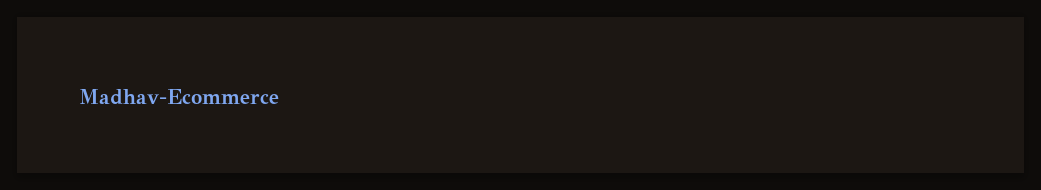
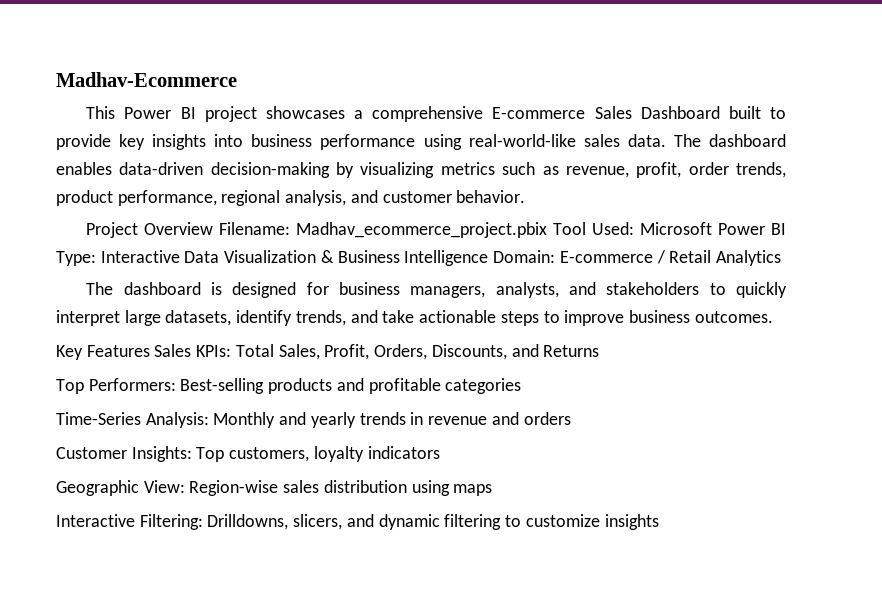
(279, 97) none -> [86,106,786,122] [56,134,786,150] [56,162,787,178] [56,190,526,206] [86,222,787,238] [56,250,781,266] [86,282,788,298] [56,310,773,326] [56,344,600,360] [56,378,522,394] [56,412,571,428] [56,446,440,462] [56,480,493,496] [56,514,659,530] // This Power BI project showcases a comprehensive E-commerce Sales Dashboard built to provide key insights into business performance using real-world-like sales data. The dashboard enables data-driven decision-making by visualizing metrics such as revenue, profit, order trends, product performance, regional analysis, and customer behavior. // Project Overview Filename: Madhav_ecommerce_project.pbix Tool Used: Microsoft Power BI Type: Interactive Data Visualization & Business Intelligence Domain: E-commerce / Retail Analytics // The dashboard is designed for business managers, analysts, and stakeholders to quickly interpret large datasets, identify trends, and take actionable steps to improve business outcomes. // Key Features Sales KPIs: Total Sales, Profit, Orders, Discounts, and Returns // Top Performers: Best-selling products and profitable categories // Time-Series Analysis: Monthly and yearly trends in revenue and orders // Customer Insights: Top customers, loyalty indicators // Geographic View: Region-wise sales distribution using maps // Interactive Filtering: Drilldowns, slicers, and dynamic filtering to customize insights

